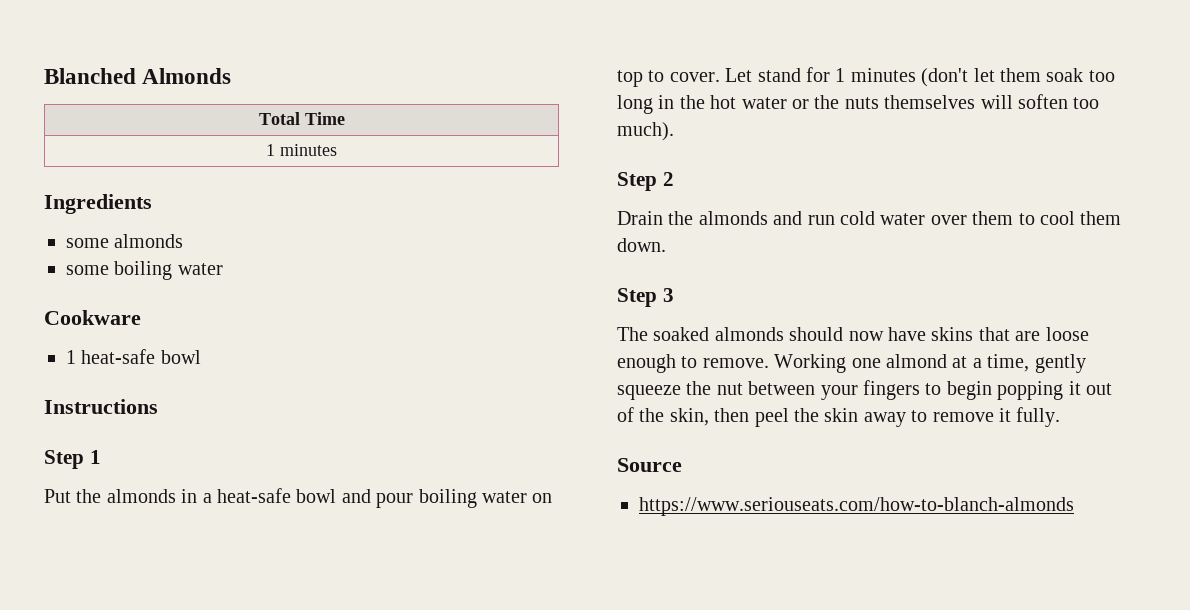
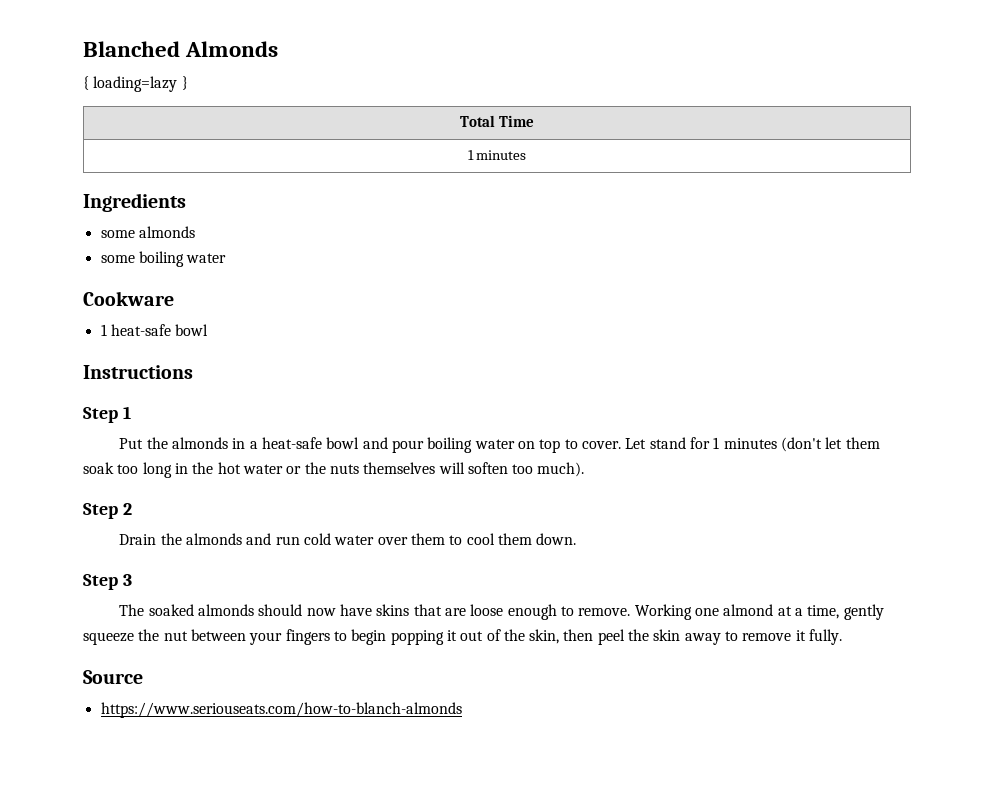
(232, 76) none -> [83,76,188,92] // { loading=lazy }

